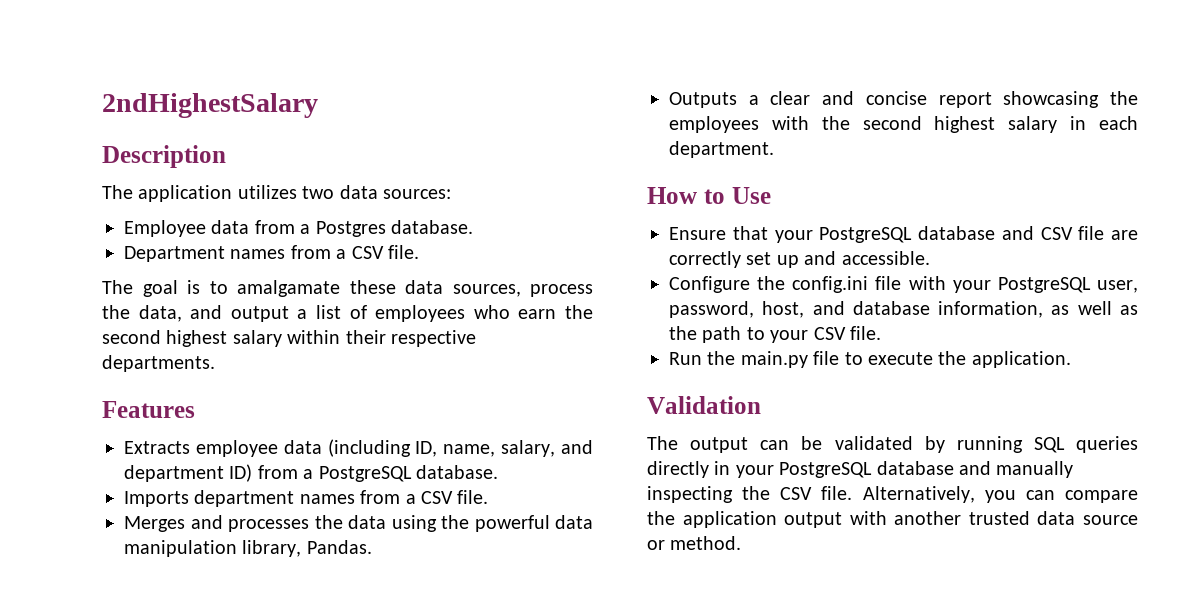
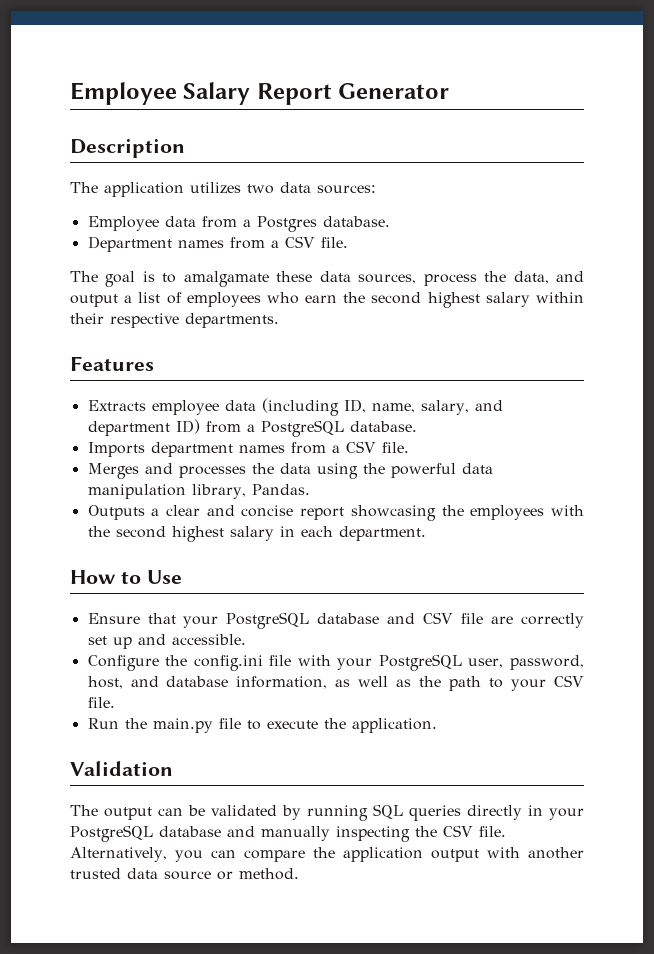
[102,93,318,118] 2ndHighestSalary -> [70,82,450,105] Employee Salary Report Generator

